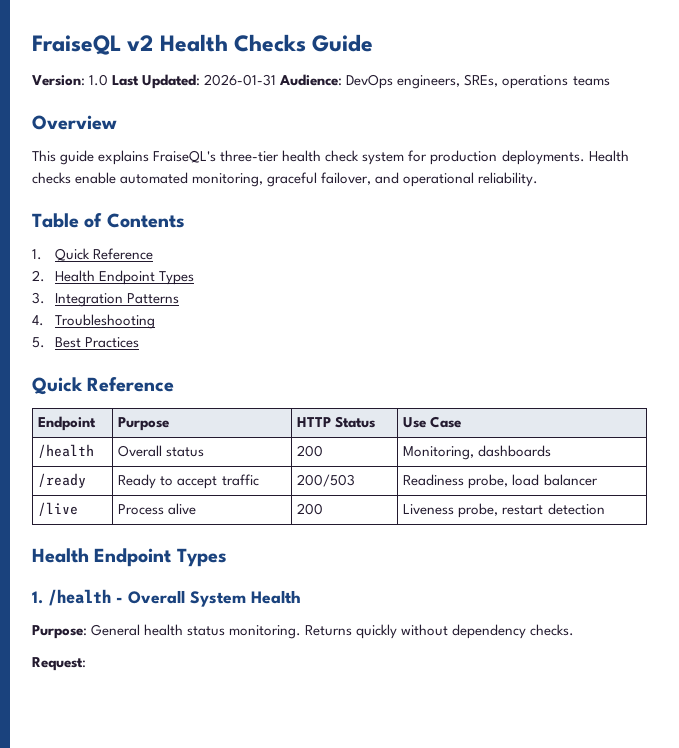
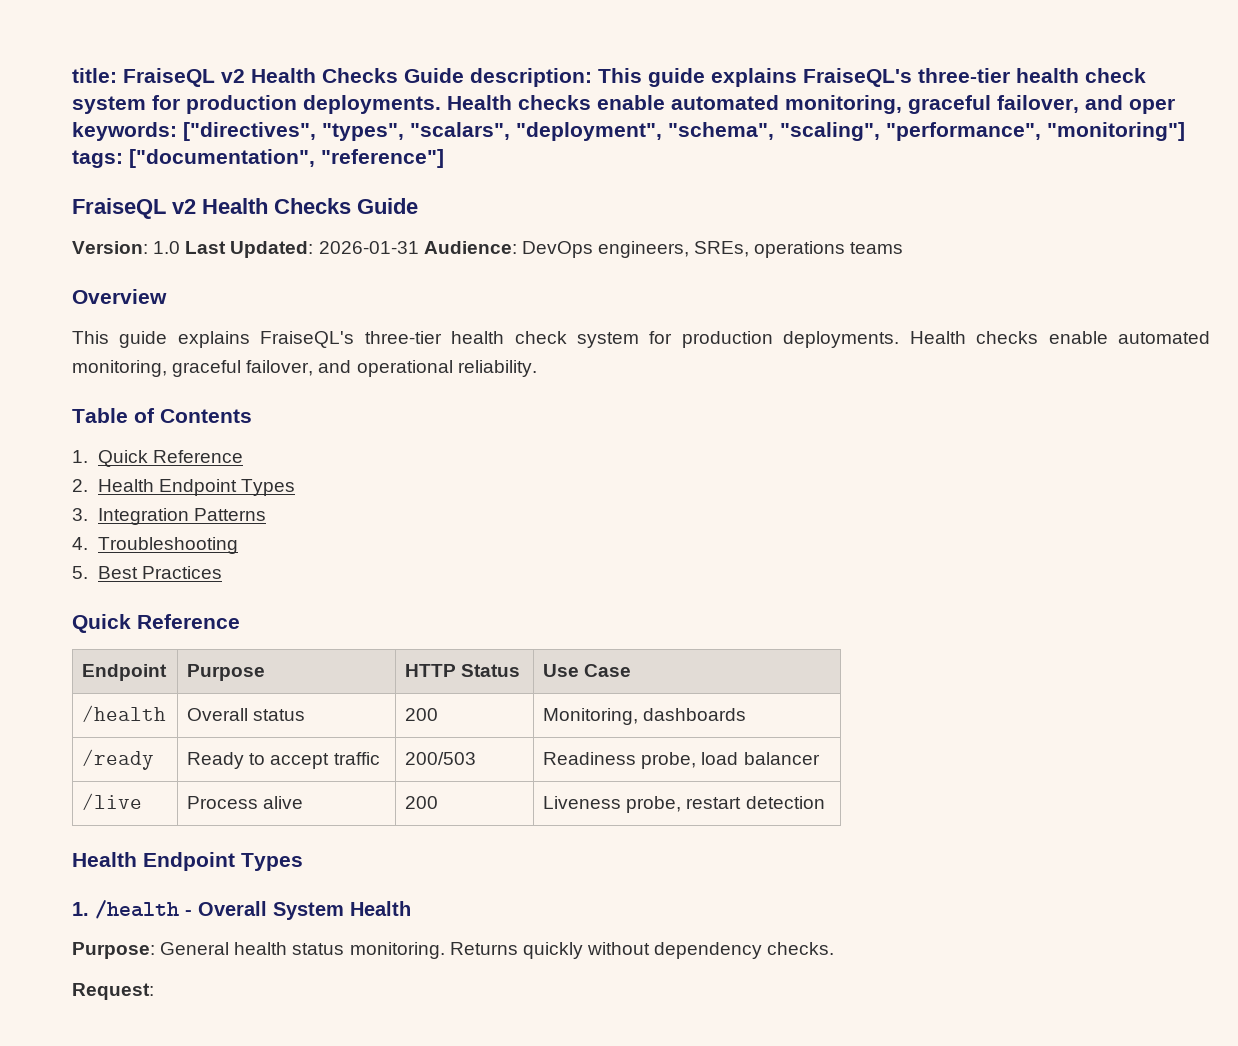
(32, 45) none -> [72,68,1146,87] [72,95,1175,114] [72,122,1185,141] [72,149,444,168] title: FraiseQL v2 Health Checks Guide description: This guide explains FraiseQL's three-tier health check system for production deployments. Health checks enable automated monitoring, graceful failover, and oper keywords: ["directives", "types", "scalars", "deployment", "schema", "scaling", "performance", "monitoring"] tags: ["documentation", "reference"] //

